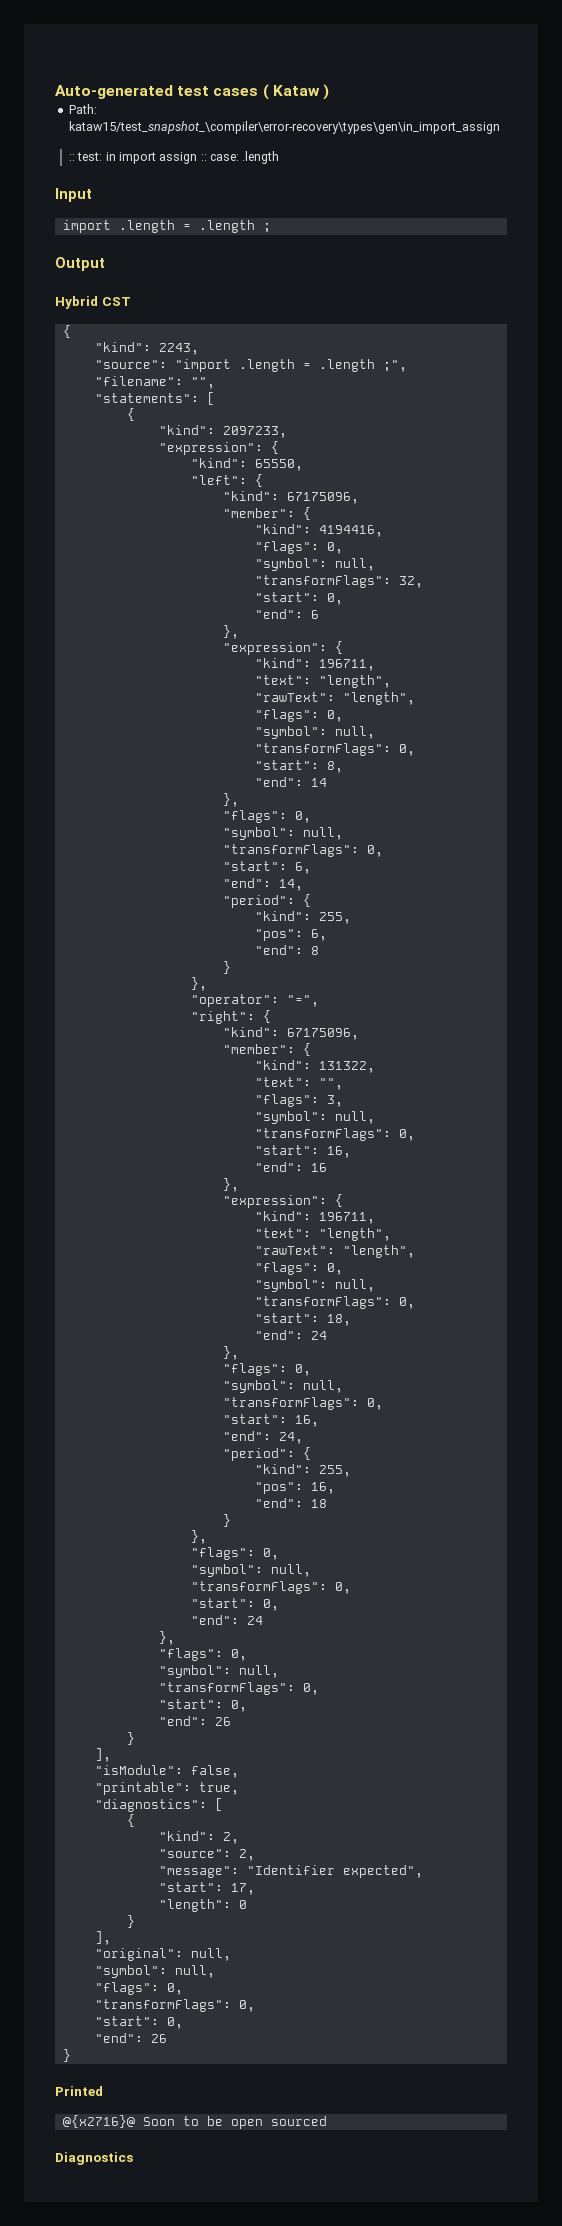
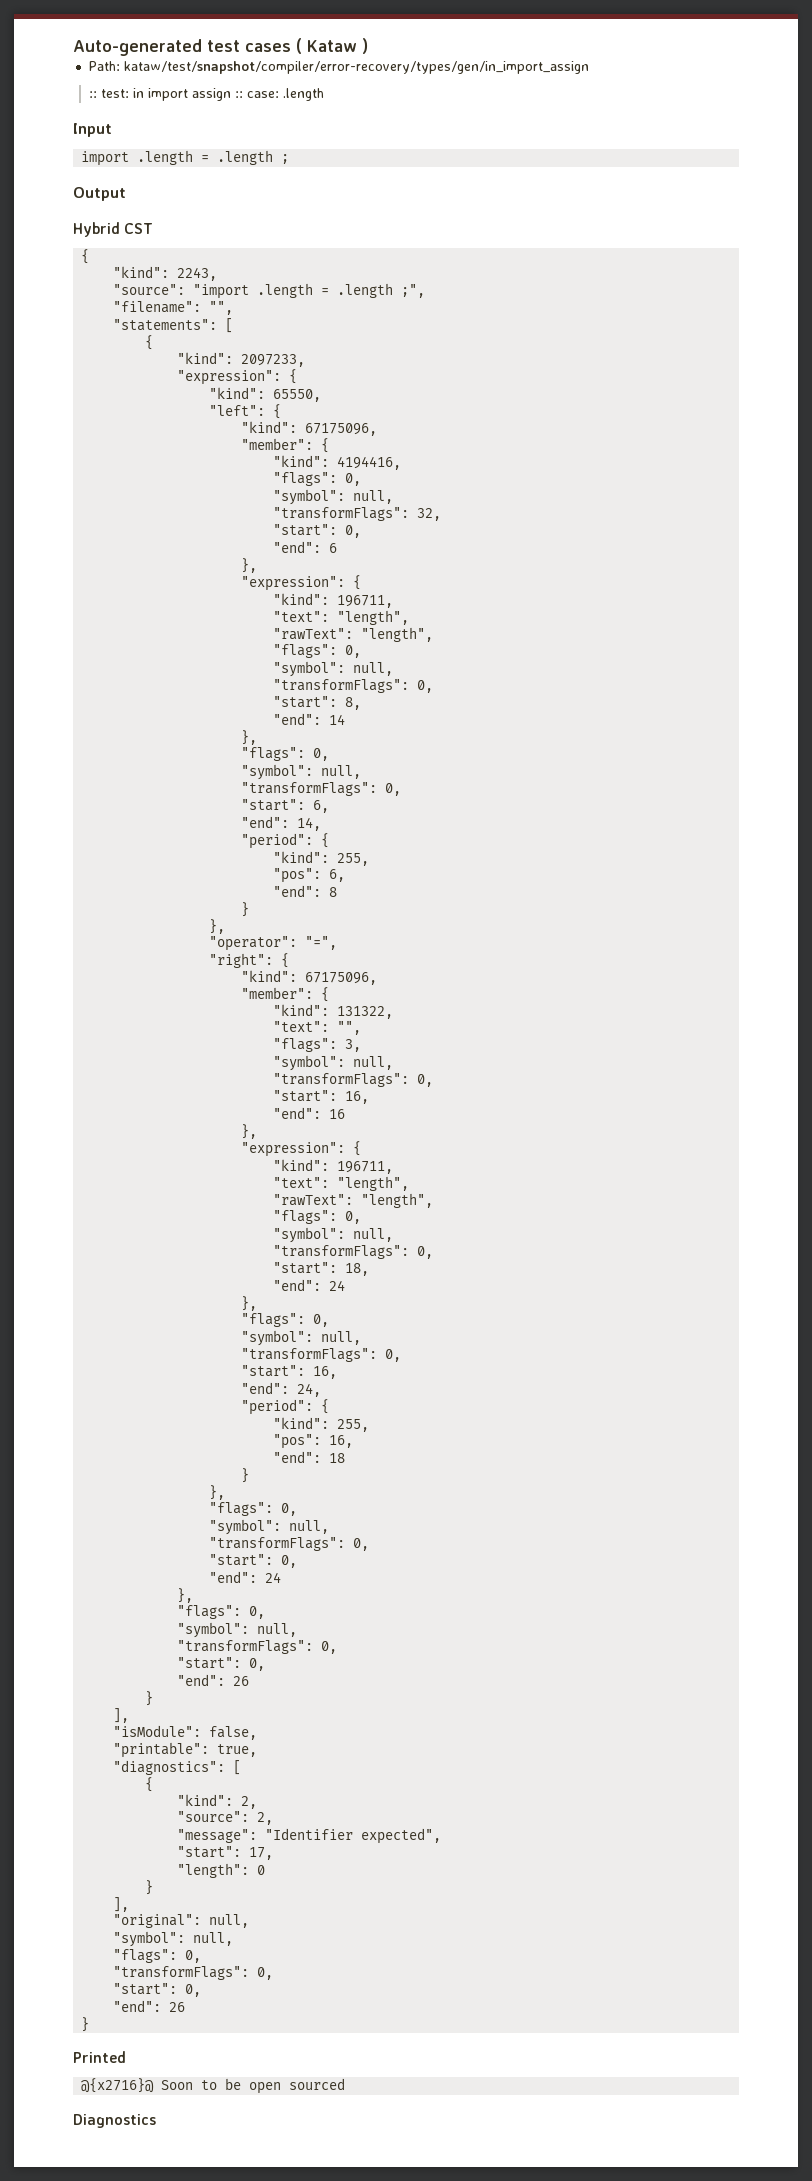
[68,121,500,134] kataw15/test_snapshot_\compiler\error-recovery\types\gen\in_import_assign -> [124,61,590,74] kataw/test/snapshot/compiler/error-recovery/types/gen/in_import_assign

